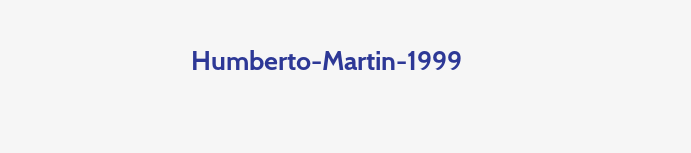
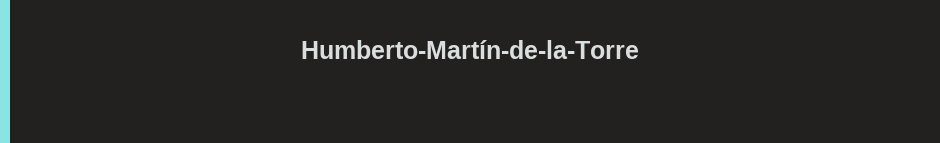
[190,50,462,70] Humberto-Martin-1999 -> [301,40,639,59] Humberto-Martín-de-la-Torre

